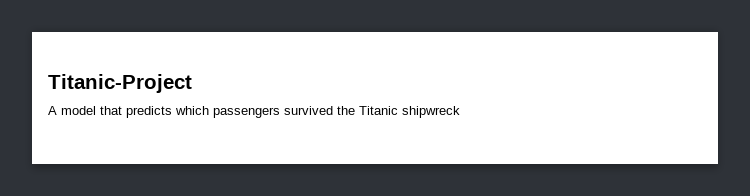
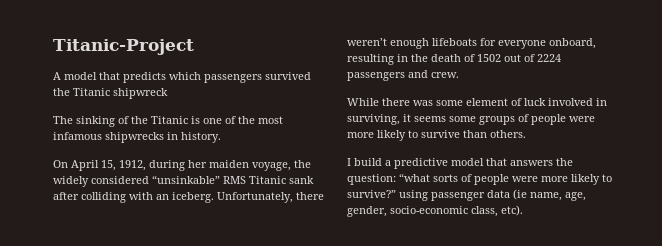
(460, 112) none -> [53,116,283,127] [53,132,221,143] [53,160,311,171] [53,175,314,187] [53,192,324,203] [347,38,596,49] [347,54,561,65] [347,70,459,81] [347,98,607,106] [347,114,595,125] [347,130,526,141] [347,158,573,169] [347,173,612,185] [347,189,586,201] [347,205,523,217] // The sinking of the Titanic is one of the most infamous shipwrecks in history. // On April 15, 1912, during her maiden voyage, the widely considered “unsinkable” RMS Titanic sank after colliding with an iceberg. Unfortunately, there weren’t enough lifeboats for everyone onboard, resulting in the death of 1502 out of 2224 passengers and crew. // While there was some element of luck involved in surviving, it seems some groups of people were more likely to survive than others. // I build a predictive model that answers the question: “what sorts of people were more likely to survive?” using passenger data (ie name, age, gender, socio-economic class, etc).

